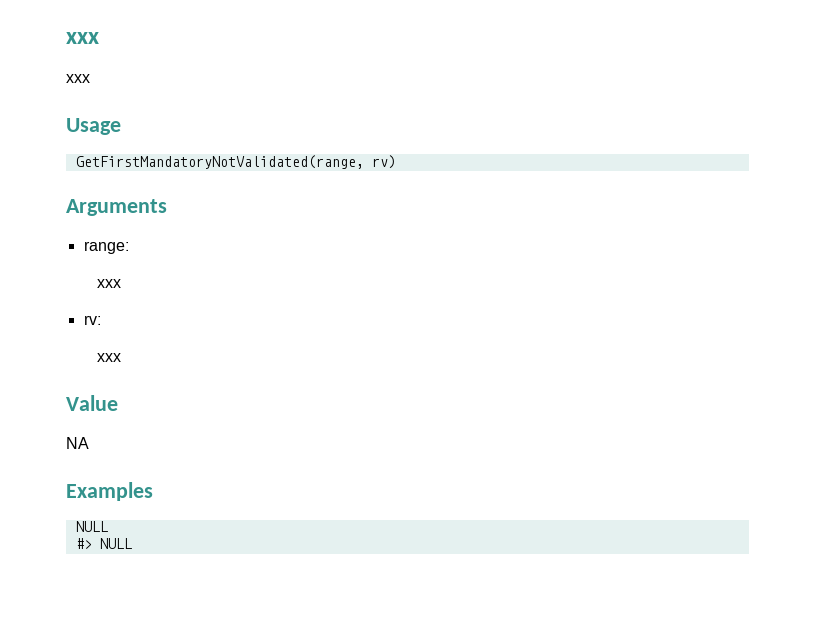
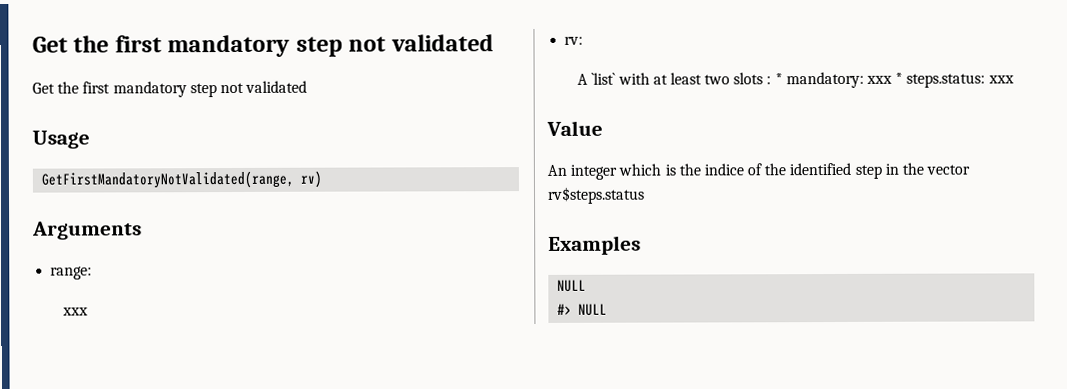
[66,32,99,44] [66,74,90,83] xxx // xxx -> [32,34,494,58] [32,80,308,98] Get the first mandatory step not validated // Get the first mandatory step not validated
[97,353,122,362] [66,395,118,411] [66,437,89,449] xxx // Value // NA -> [577,71,1014,89] [546,120,603,136] [547,162,971,180] [547,186,645,204] A `list` with at least two slots : * mandatory: xxx * steps.status: xxx // Value // An integer which is the indice of the identified step in the vector rv$steps.status

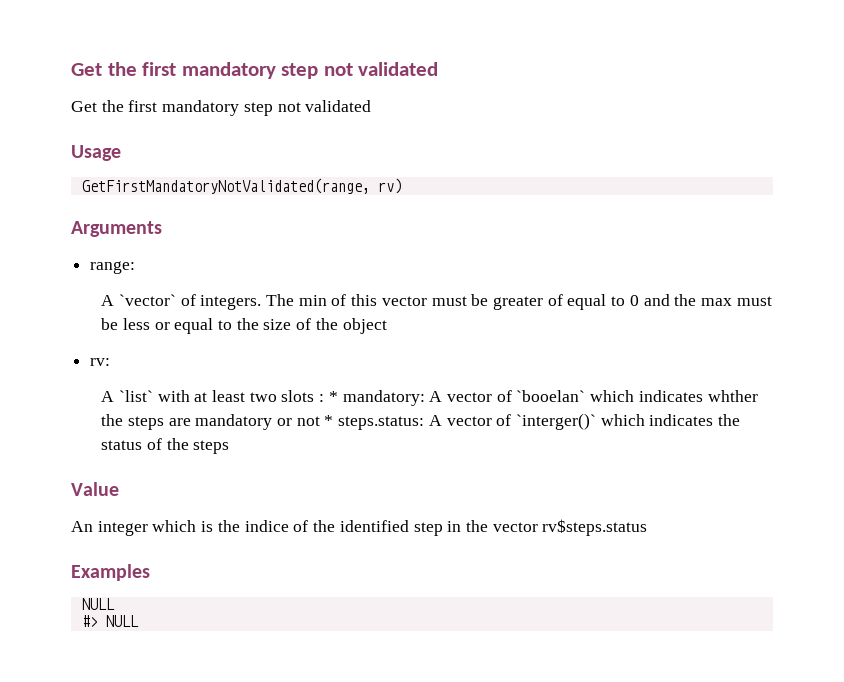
[62,307,89,316] xxx -> [101,294,772,310] [101,318,387,334] A `vector` of integers. The min of this vector must be greater of equal to 0 and the max must be less or equal to the size of the object
[866,72,1014,88] xxx * steps.status: xxx -> [429,390,758,402] [101,413,741,430] [101,438,230,454] A vector of `booelan` which indicates whther the steps are mandatory or not * steps.status: A vector of `interger()` which indicates the status of the steps

